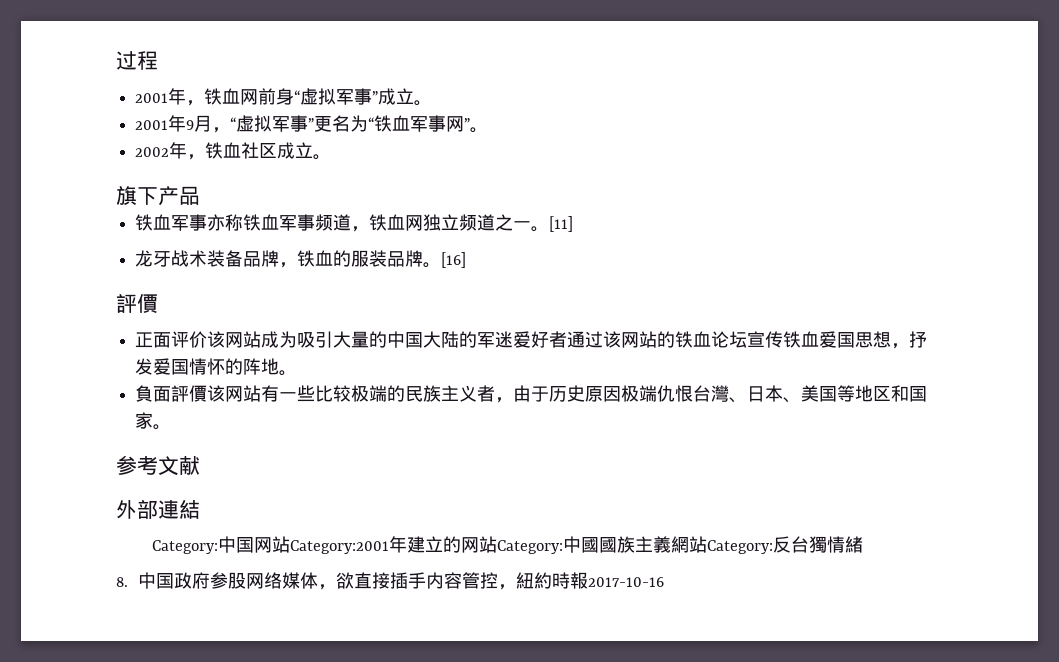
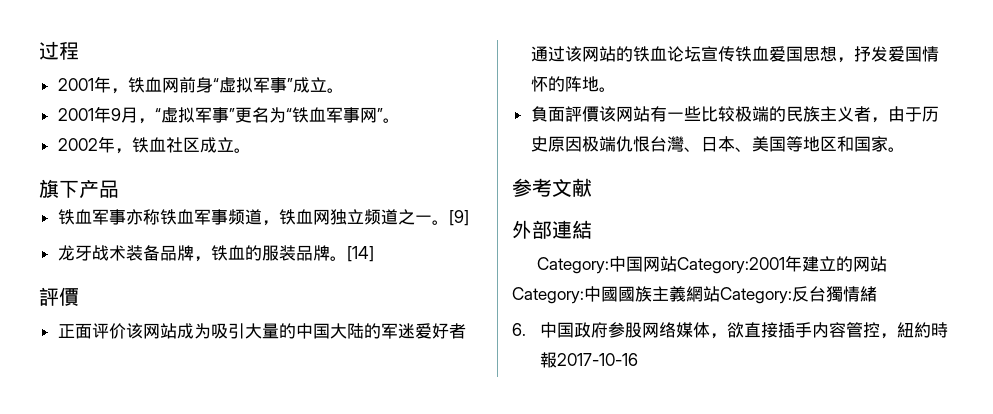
[549,216,574,232] [11] -> [448,210,469,226] [9]
[441,252,467,268] [16] -> [346,246,374,262] [14]
[116,577,128,587] 8. -> [512,323,526,336] 6.

